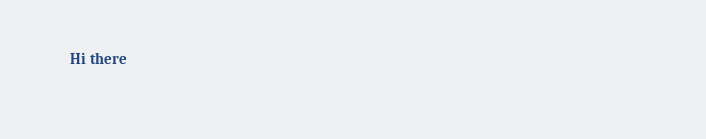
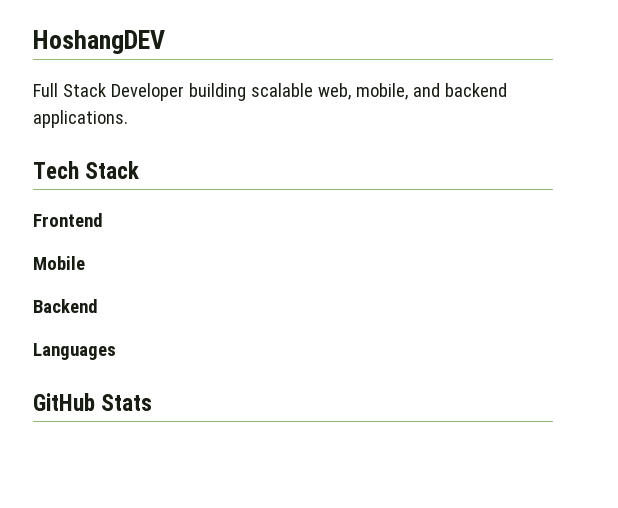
[70,52,128,64] Hi there -> [33,30,165,54] [33,83,507,101] [33,110,128,128] [33,161,140,179] [33,213,103,227] [33,256,85,270] [33,299,98,313] [33,343,116,360] [33,393,153,411] HoshangDEV // Full Stack Developer building scalable web, mobile, and backend applications. // Tech Stack // Frontend // Mobile // Backend // Languages // GitHub Stats

